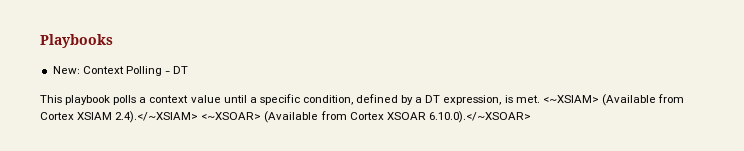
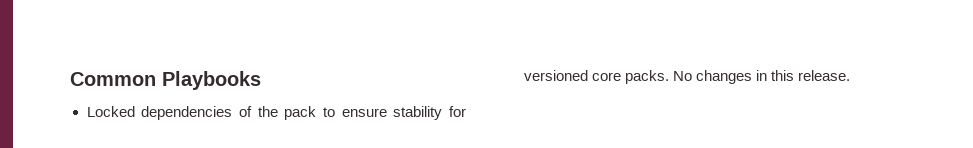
(40, 41) none -> [70,72,156,86] Common
[52,66,189,76] [40,94,684,106] [40,111,531,123] New: Context Polling - DT // This playbook polls a context value until a specific condition, defined by a DT expression, is met. <~XSIAM> (Available from Cortex XSIAM 2.4).</~XSIAM> <~XSOAR> (Available from Cortex XSOAR 6.10.0).</~XSOAR> -> [86,106,466,120] [523,70,850,84] Locked dependencies of the pack to ensure stability for versioned core packs. No changes in this release.

